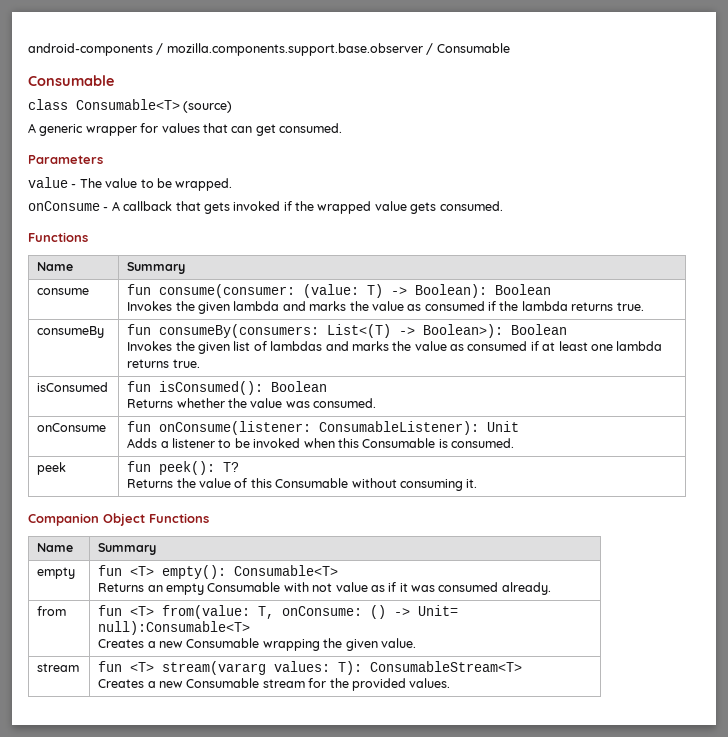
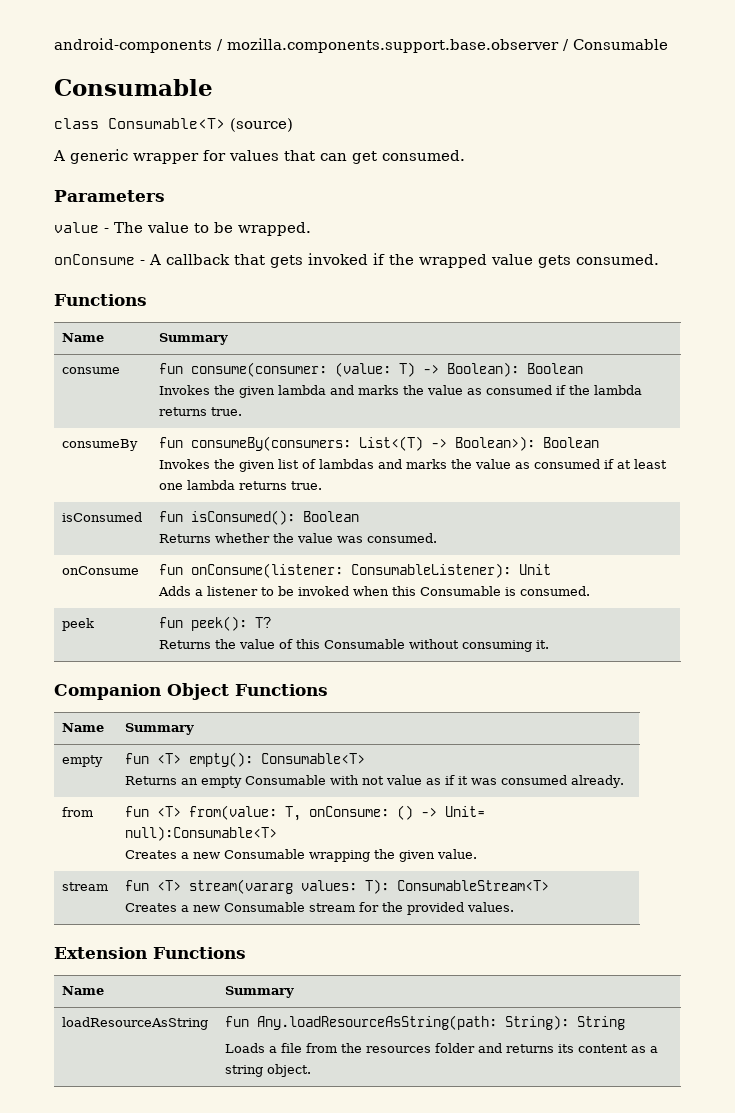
(451, 683) none -> [54,947,246,959] [62,986,105,995] [225,986,295,998] [62,1017,209,1030] [225,1015,626,1030] [225,1043,659,1053] [225,1064,312,1077] // Extension Functions // Name | Summary // loadResourceAsString | fun Any.loadResourceAsString(path: String): String // Loads a file from the resources folder and returns its content as a string object.

